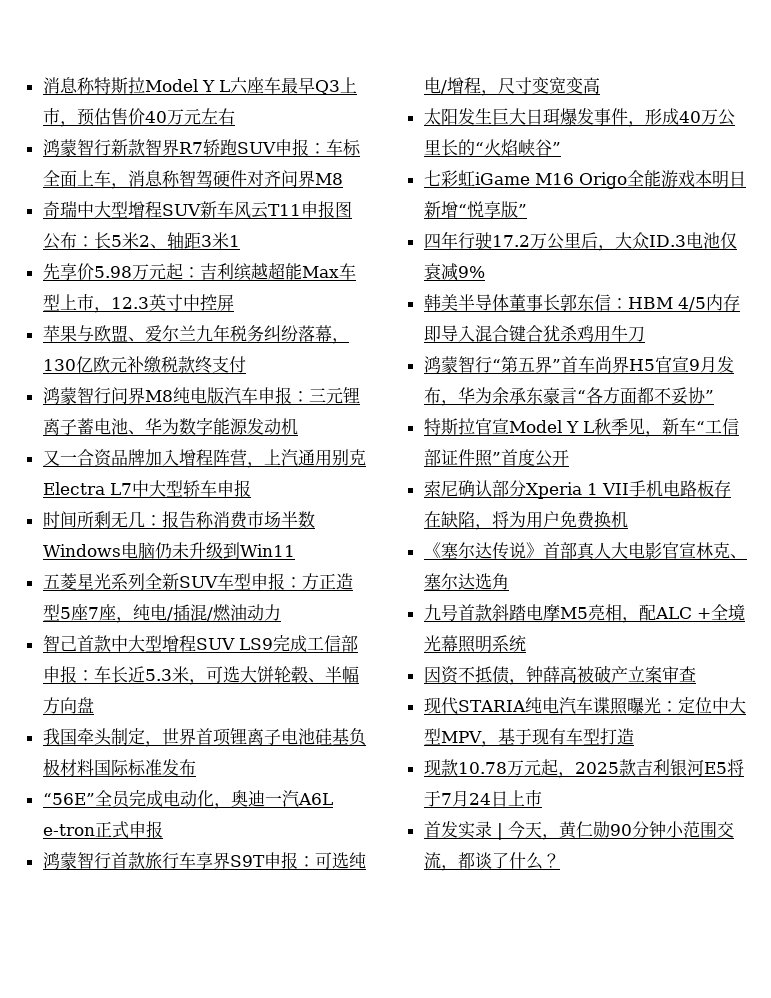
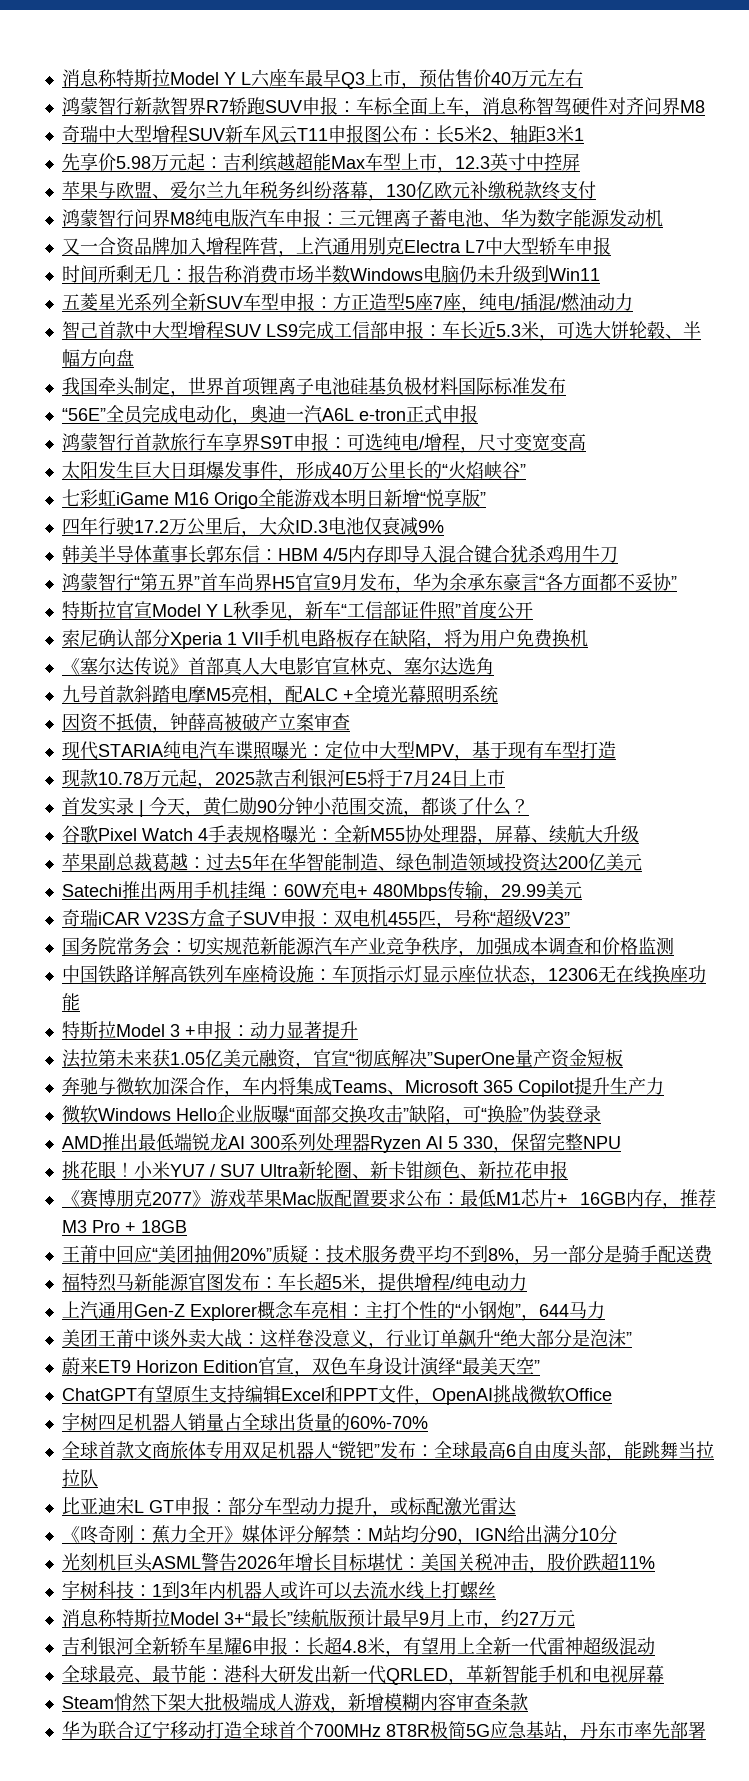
(560, 860) none -> [61,825,639,845] [61,852,642,872] [61,881,582,901] [61,908,570,929] [61,937,674,957] [61,965,706,985] [61,993,80,1011] [61,1020,358,1039] [61,1049,623,1069] [61,1077,664,1097] [61,1105,601,1125] [61,1132,621,1153] [61,1160,568,1180] [61,1189,716,1209] [61,1220,187,1233] [61,1244,713,1265] [61,1272,527,1293] [61,1301,605,1321] [61,1329,632,1349] [61,1357,540,1377] [61,1385,612,1405] [61,1412,428,1432] [61,1441,714,1461] [61,1469,98,1487] [61,1496,516,1517] [61,1525,617,1545] [61,1552,655,1573] [61,1580,496,1600] [61,1609,575,1629] [61,1636,655,1657] [61,1665,664,1685] [61,1692,528,1713] [61,1720,706,1741] // 谷歌Pixel Watch 4手表规格曝光：全新M55协处理器，屏幕、续航大升级 // 苹果副总裁葛越：过去5年在华智能制造、绿色制造领域投资达200亿美元 // Satechi推出两用手机挂绳：60W充电+ 480Mbps传输，29.99美元 // 奇瑞iCAR V23S方盒子SUV申报：双电机455匹，号称“超级V23” // 国务院常务会：切实规范新能源汽车产业竞争秩序，加强成本调查和价格监测 // 中国铁路详解高铁列车座椅设施：车顶指示灯显示座位状态，12306无在线换座功能 // 特斯拉Model 3 +申报：动力显著提升 // 法拉第未来获1.05亿美元融资，官宣“彻底解决”SuperOne量产资金短板 // 奔驰与微软加深合作，车内将集成Teams、Microsoft 365 Copilot提升生产力 // 微软Windows Hello企业版曝“面部交换攻击”缺陷，可“换脸”伪装登录 // AMD推出最低端锐龙AI 300系列处理器Ryzen AI 5 330，保留完整NPU // 挑花眼！小米YU7 / SU7 Ultra新轮圈、新卡钳颜色、新拉花申报 // 《赛博朋克2077》游戏苹果Mac版配置要求公布：最低M1芯片+ 16GB内存，推荐M3 Pro + 18GB // 王莆中回应“美团抽佣20%”质疑：技术服务费平均不到8%，另一部分是骑手配送费 // 福特烈马新能源官图发布：车长超5米，提供增程/纯电动力 // 上汽通用Gen-Z Explorer概念车亮相：主打个性的“小钢炮”，644马力 // 美团王莆中谈外卖大战：这样卷没意义，行业订单飙升“绝大部分是泡沫” // 蔚来ET9 Horizon Edition官宣，双色车身设计演绎“最美天空” // ChatGPT有望原生支持编辑Excel和PPT文件，OpenAI挑战微软Office // 宇树四足机器人销量占全球出货量的60%-70% // 全球首款文商旅体专用双足机器人“镋钯”发布：全球最高6自由度头部，能跳舞当拉拉队 // 比亚迪宋L GT申报：部分车型动力提升，或标配激光雷达 // 《咚奇刚：蕉力全开》媒体评分解禁：M站均分90，IGN给出满分10分 // 光刻机巨头ASML警告2026年增长目标堪忧：美国关税冲击，股价跌超11% // 宇树科技：1到3年内机器人或许可以去流水线上打螺丝 // 消息称特斯拉Model 3+“最长”续航版预计最早9月上市，约27万元 // 吉利银河全新轿车星耀6申报：长超4.8米，有望用上全新一代雷神超级混动 // 全球最亮、最节能：港科大研发出新一代QRLED，革新智能手机和电视屏幕 // Steam悄然下架大批极端成人游戏，新增模糊内容审查条款 // 华为联合辽宁移动打造全球首个700MHz 8T8R极简5G应急基站，丹东市率先部署

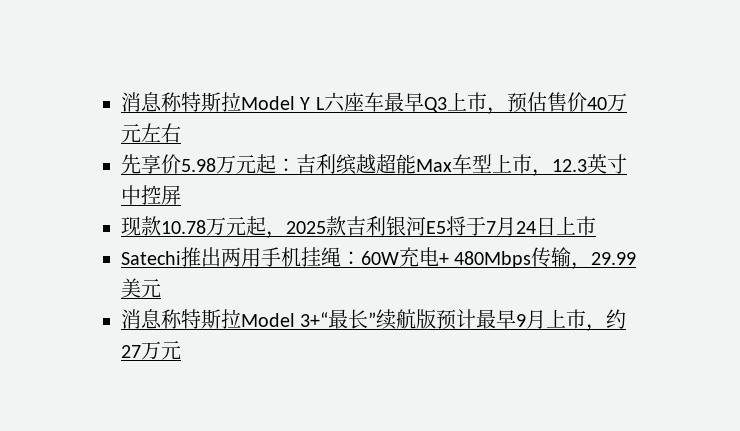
[61,96,705,117] [61,124,584,144] // 鸿蒙智行新款智界R7轿跑SUV申报：车标全面上车，消息称智驾硬件对齐问界M8 // 奇瑞中大型增程SUV新车风云T11申报图公布：长5米2、轴距3米1 -> (181, 133) none
[61,180,596,201] [61,208,663,227] [61,236,611,257] [61,264,600,284] [61,292,633,313] [61,320,701,341] [61,349,134,367] [61,376,566,397] [61,404,478,425] [61,432,586,453] [61,461,526,481] [61,489,486,509] [61,516,444,537] [61,545,618,563] [61,573,677,593] [61,601,533,621] [61,629,588,649] [61,657,494,676] [61,685,498,705] [61,713,350,733] [61,740,616,761] // 苹果与欧盟、爱尔兰九年税务纠纷落幕，130亿欧元补缴税款终支付 // 鸿蒙智行问界M8纯电版汽车申报：三元锂离子蓄电池、华为数字能源发动机 // 又一合资品牌加入增程阵营，上汽通用别克Electra L7中大型轿车申报 // 时间所剩无几：报告称消费市场半数Windows电脑仍未升级到Win11 // 五菱星光系列全新SUV车型申报：方正造型5座7座，纯电/插混/燃油动力 // 智己首款中大型增程SUV LS9完成工信部申报：车长近5.3米，可选大饼轮毂、半幅方向盘 // 我国牵头制定，世界首项锂离子电池硅基负极材料国际标准发布 // “56E”全员完成电动化，奥迪一汽A6L e-tron正式申报 // 鸿蒙智行首款旅行车享界S9T申报：可选纯电/增程，尺寸变宽变高 // 太阳发生巨大日珥爆发事件，形成40万公里长的“火焰峡谷” // 七彩虹iGame M16 Origo全能游戏本明日新增“悦享版” // 四年行驶17.2万公里后，大众ID.3电池仅衰减9% // 韩美半导体董事长郭东信：HBM 4/5内存即导入混合键合犹杀鸡用牛刀 // 鸿蒙智行“第五界”首车尚界H5官宣9月发布，华为余承东豪言“各方面都不妥协” // 特斯拉官宣Model Y L秋季见，新车“工信部证件照”首度公开 // 索尼确认部分Xperia 1 VII手机电路板存在缺陷，将为用户免费换机 // 《塞尔达传说》首部真人大电影官宣林克、塞尔达选角 // 九号首款斜踏电摩M5亮相，配ALC +全境光幕照明系统 // 因资不抵债，钟薛高被破产立案审查 // 现代STARIA纯电汽车谍照曝光：定位中大型MPV，基于现有车型打造 -> (181, 195) none
[61,797,529,817] [61,825,639,845] [61,852,642,872] // 首发实录 | 今天，黄仁勋90分钟小范围交流，都谈了什么？ // 谷歌Pixel Watch 4手表规格曝光：全新M55协处理器，屏幕、续航大升级 // 苹果副总裁葛越：过去5年在华智能制造、绿色制造领域投资达200亿美元 -> (596, 226) none
[61,908,570,929] [61,937,674,957] [61,965,706,985] [61,993,80,1011] [61,1020,358,1039] [61,1049,623,1069] [61,1077,664,1097] [61,1105,601,1125] [61,1132,621,1153] [61,1160,568,1180] [61,1189,716,1209] [61,1220,187,1233] [61,1244,713,1265] [61,1272,527,1293] [61,1301,605,1321] [61,1329,632,1349] [61,1357,540,1377] [61,1385,612,1405] [61,1412,428,1432] [61,1441,714,1461] [61,1469,98,1487] [61,1496,516,1517] [61,1525,617,1545] [61,1552,655,1573] [61,1580,496,1600] // 奇瑞iCAR V23S方盒子SUV申报：双电机455匹，号称“超级V23” // 国务院常务会：切实规范新能源汽车产业竞争秩序，加强成本调查和价格监测 // 中国铁路详解高铁列车座椅设施：车顶指示灯显示座位状态，12306无在线换座功能 // 特斯拉Model 3 +申报：动力显著提升 // 法拉第未来获1.05亿美元融资，官宣“彻底解决”SuperOne量产资金短板 // 奔驰与微软加深合作，车内将集成Teams、Microsoft 365 Copilot提升生产力 // 微软Windows Hello企业版曝“面部交换攻击”缺陷，可“换脸”伪装登录 // AMD推出最低端锐龙AI 300系列处理器Ryzen AI 5 330，保留完整NPU // 挑花眼！小米YU7 / SU7 Ultra新轮圈、新卡钳颜色、新拉花申报 // 《赛博朋克2077》游戏苹果Mac版配置要求公布：最低M1芯片+ 16GB内存，推荐M3 Pro + 18GB // 王莆中回应“美团抽佣20%”质疑：技术服务费平均不到8%，另一部分是骑手配送费 // 福特烈马新能源官图发布：车长超5米，提供增程/纯电动力 // 上汽通用Gen-Z Explorer概念车亮相：主打个性的“小钢炮”，644马力 // 美团王莆中谈外卖大战：这样卷没意义，行业订单飙升“绝大部分是泡沫” // 蔚来ET9 Horizon Edition官宣，双色车身设计演绎“最美天空” // ChatGPT有望原生支持编辑Excel和PPT文件，OpenAI挑战微软Office // 宇树四足机器人销量占全球出货量的60%-70% // 全球首款文商旅体专用双足机器人“镋钯”发布：全球最高6自由度头部，能跳舞当拉拉队 // 比亚迪宋L GT申报：部分车型动力提升，或标配激光雷达 // 《咚奇刚：蕉力全开》媒体评分解禁：M站均分90，IGN给出满分10分 // 光刻机巨头ASML警告2026年增长目标堪忧：美国关税冲击，股价跌超11% // 宇树科技：1到3年内机器人或许可以去流水线上打螺丝 -> (161, 288) none
[61,1636,655,1657] [61,1665,664,1685] [61,1692,528,1713] [61,1720,706,1741] // 吉利银河全新轿车星耀6申报：长超4.8米，有望用上全新一代雷神超级混动 // 全球最亮、最节能：港科大研发出新一代QRLED，革新智能手机和电视屏幕 // Steam悄然下架大批极端成人游戏，新增模糊内容审查条款 // 华为联合辽宁移动打造全球首个700MHz 8T8R极简5G应急基站，丹东市率先部署 -> (181, 350) none

